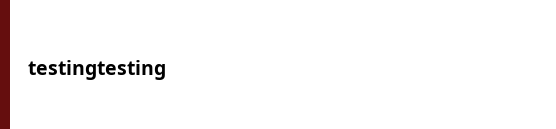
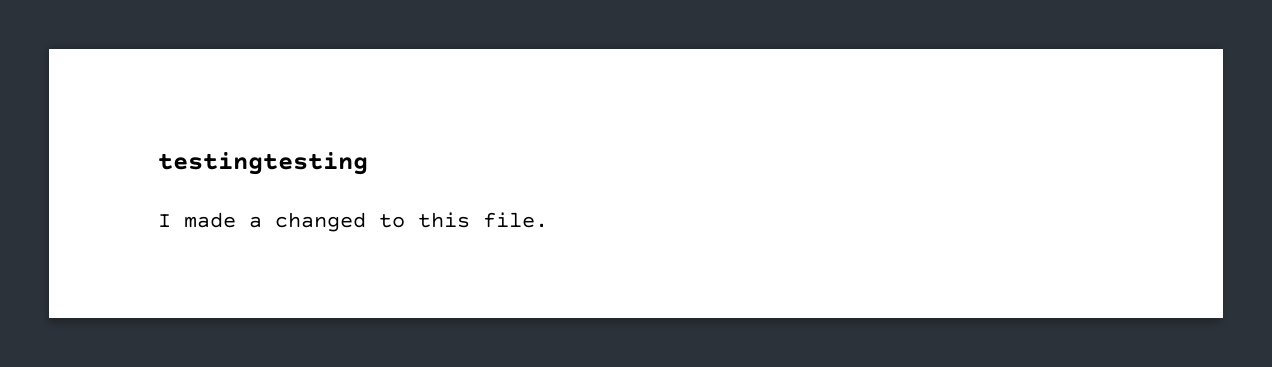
(166, 70) none -> [158,212,548,232] // I made a changed to this file.

